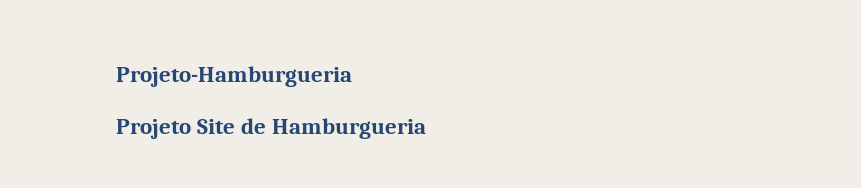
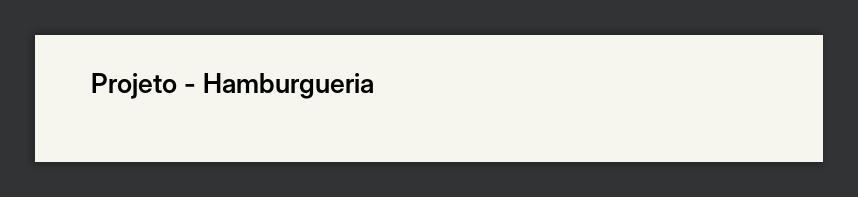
[116,66,352,87] [116,118,267,139] Projeto-Hamburgueria // Projeto Site de -> [91,73,197,99] Projeto -

